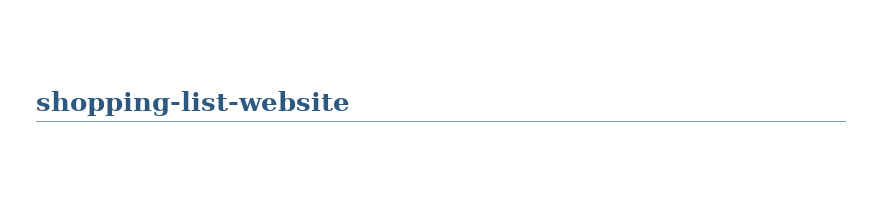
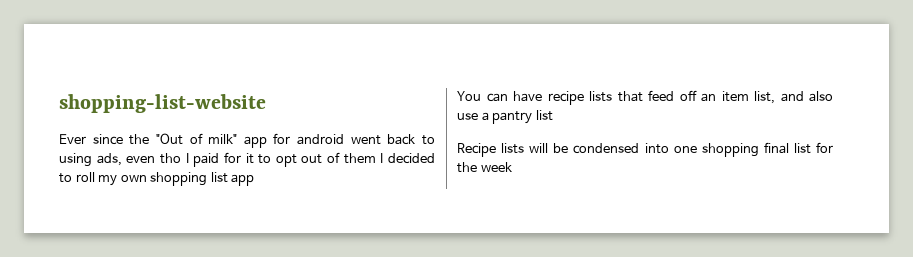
(350, 103) none -> [59,133,435,148] [59,152,436,167] [59,172,255,186] [457,90,833,105] [457,110,553,124] [457,142,833,157] [457,162,512,173] // Ever since the "Out of milk" app for android went back to using ads, even tho I paid for it to opt out of them I decided to roll my own shopping list app // You can have recipe lists that feed off an item list, and also use a pantry list // Recipe lists will be condensed into one shopping final list for the week

